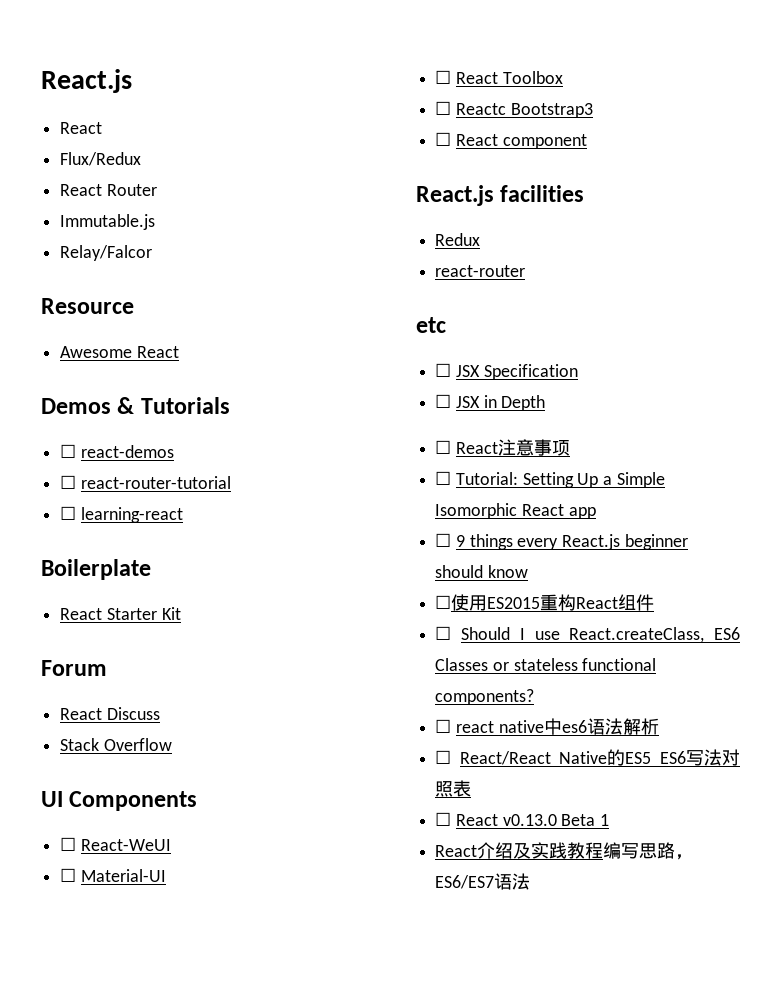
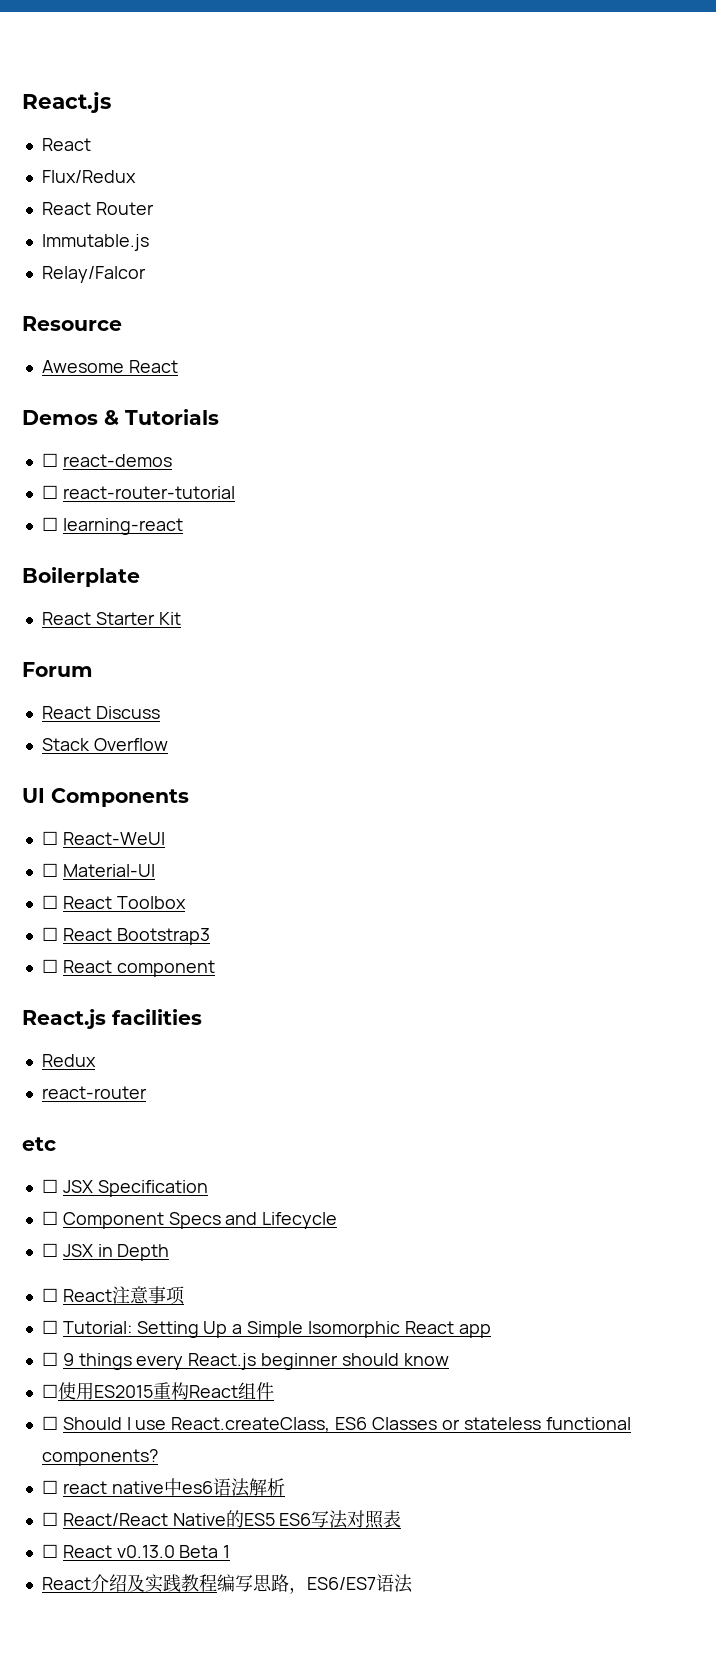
[455,103,506,115] Reactc -> [62,928,112,941] React
(578, 372) none -> [41,1211,338,1229] // ☐ Component Specs and Lifecycle

